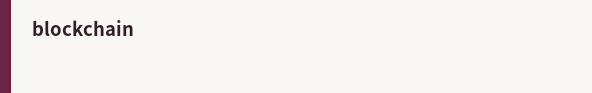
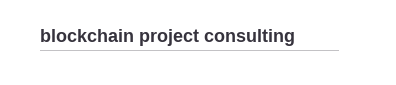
(134, 28) none -> [139,29,295,46] project consulting

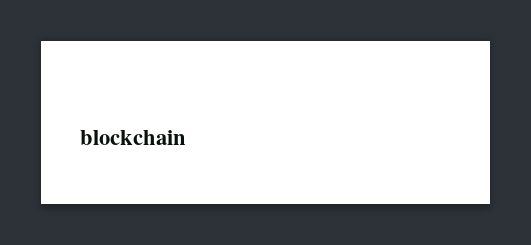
[139,29,295,46] project consulting -> (186, 137) none

